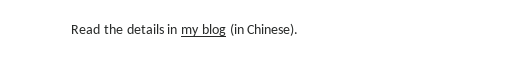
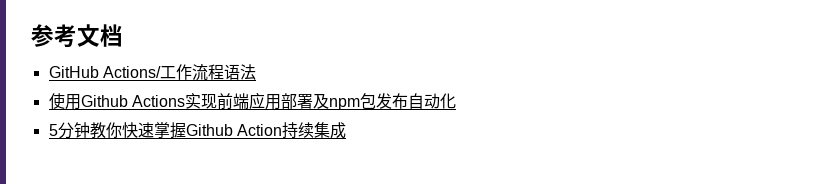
[71,23,299,36] Read the details in my blog (in Chinese). -> [31,24,123,48] [48,64,256,81] [48,92,456,110] [48,122,346,139] 参考文档 // GitHub Actions/工作流程语法 // 使用Github Actions实现前端应用部署及npm包发布自动化 // 5分钟教你快速掌握Github Action持续集成

